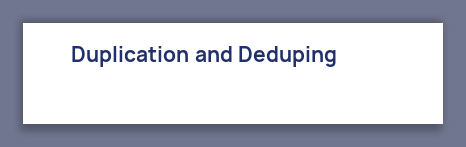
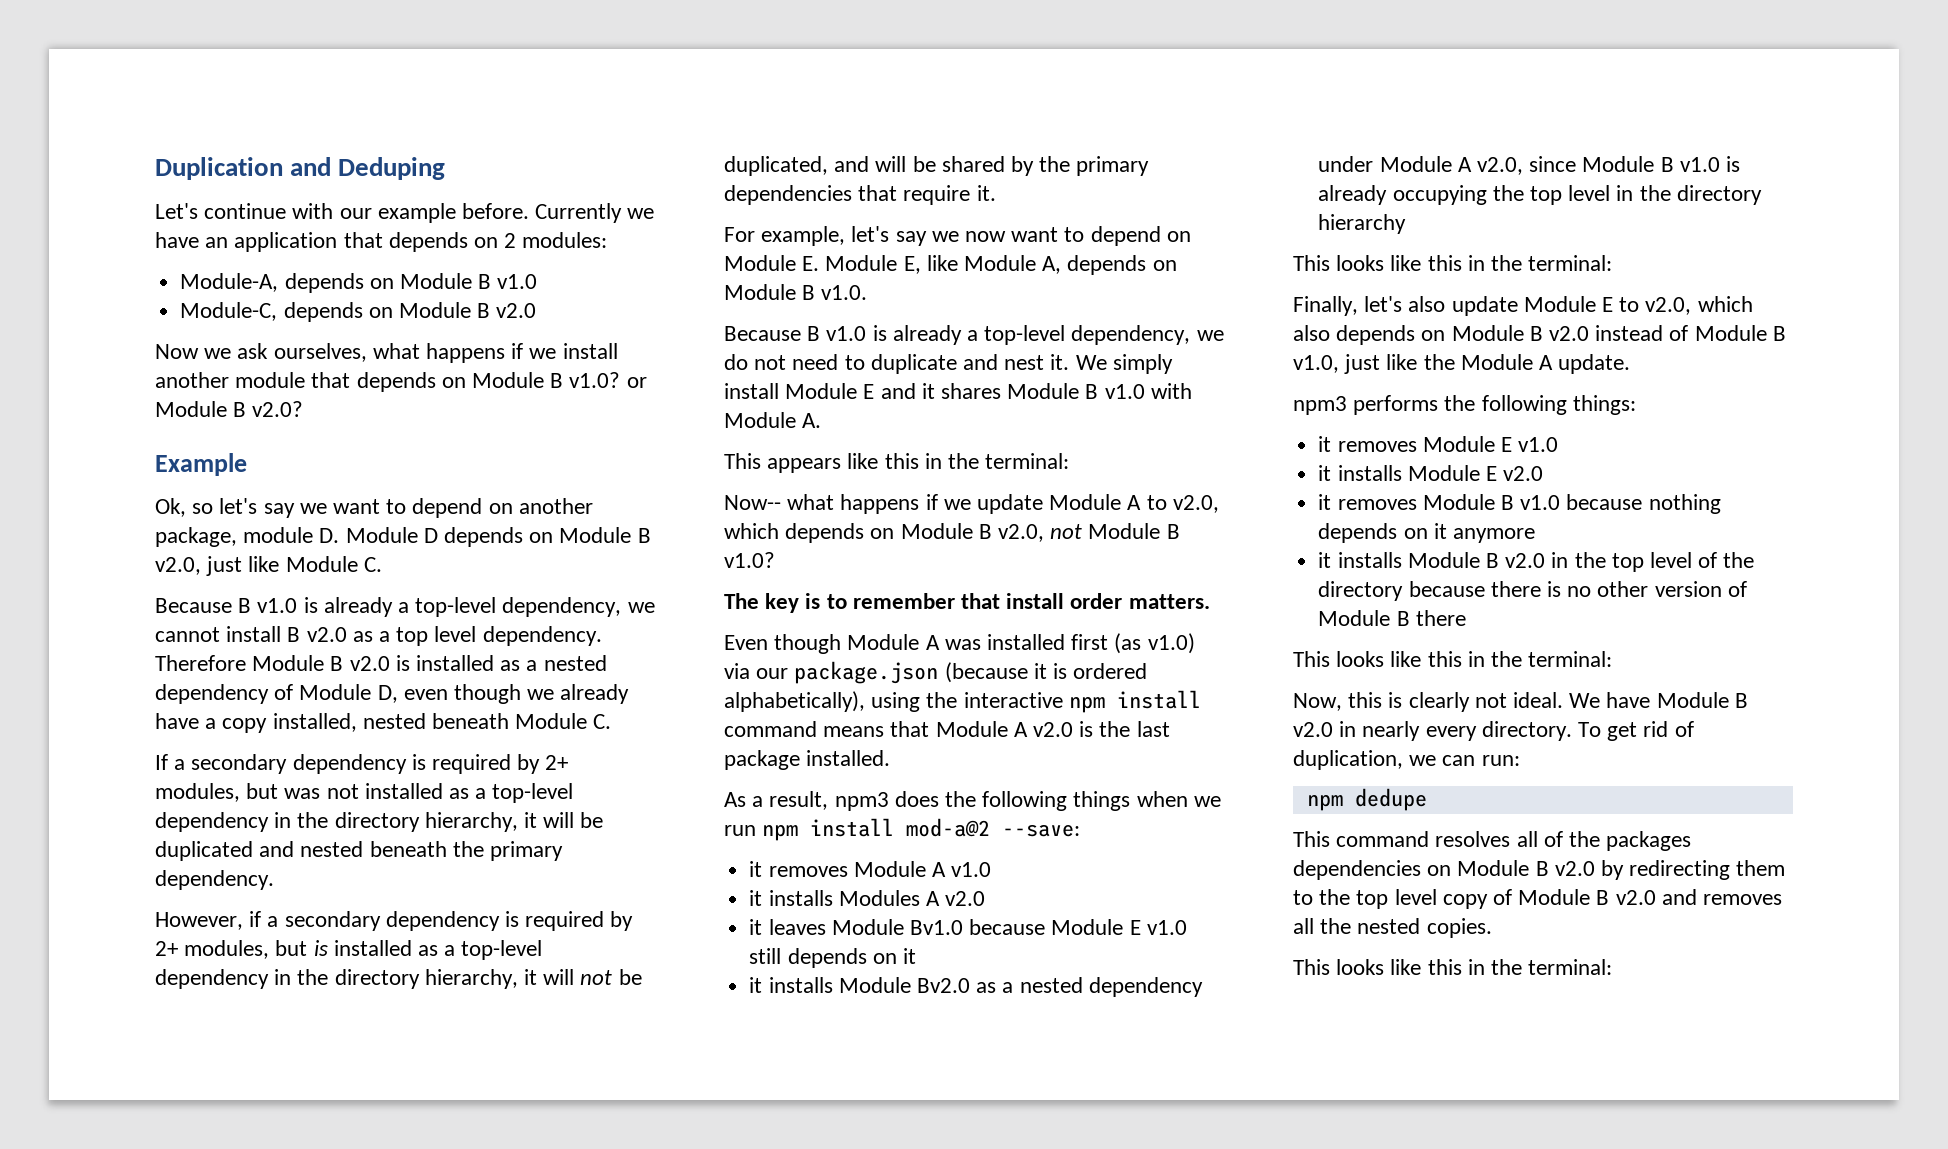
(338, 56) none -> [155,203,655,223] [155,232,608,252] [180,273,538,293] [180,302,537,322] [155,343,618,363] [155,372,647,392] [155,401,304,417] [155,453,247,476] [155,498,593,518] [155,527,651,547] [155,556,382,576] [155,597,655,617] [155,626,602,646] [155,655,607,671] [155,684,630,704] [155,713,612,733] [155,754,569,774] [155,783,574,803] [155,812,604,832] [155,841,564,861] [155,870,274,890] [155,911,634,931] [155,940,543,960] [155,969,642,989] [724,156,1150,176] [724,185,996,205] [724,226,1191,246] [724,255,1177,275] [724,284,868,300] [724,325,1224,345] [724,354,1173,374] [724,383,1192,399] [724,412,822,428] [724,453,1070,473] [724,494,1219,514] [724,523,1180,543] [724,552,775,568] [724,593,1210,613] [724,633,1195,654] [724,661,1148,684] [724,690,1201,713] [724,721,1170,737] [724,750,891,770] [724,791,1221,811] [724,818,1081,841] [749,861,992,877] [749,890,986,906] [749,919,1187,935] [749,948,916,968] [749,977,1203,997] [1318,156,1740,175] [1318,185,1762,205] [1318,214,1407,234] [1293,255,1613,271] [1293,296,1753,316] [1293,325,1786,345] [1293,354,1631,374] [1293,395,1636,415] [1318,436,1559,452] [1318,465,1544,481] [1318,494,1721,514] [1318,523,1535,543] [1318,552,1755,572] [1318,581,1747,601] [1318,610,1466,626] [1293,651,1613,667] [1293,692,1748,712] [1293,721,1694,741] [1293,750,1520,770] [1306,788,1427,811] [1293,831,1692,851] [1293,860,1786,880] [1293,889,1783,909] [1293,918,1492,938] [1293,959,1613,975] // Let's continue with our example before. Currently we have an application that depends on 2 modules: // Module-A, depends on Module B v1.0 // Module-C, depends on Module B v2.0 // Now we ask ourselves, what happens if we install another module that depends on Module B v1.0? or Module B v2.0? // Example // Ok, so let's say we want to depend on another package, module D. Module D depends on Module B v2.0, just like Module C. // Because B v1.0 is already a top-level dependency, we cannot install B v2.0 as a top level dependency. Therefore Module B v2.0 is installed as a nested dependency of Module D, even though we already have a copy installed, nested beneath Module C. // If a secondary dependency is required by 2+ modules, but was not installed as a top-level dependency in the directory hierarchy, it will be duplicated and nested beneath the primary dependency. // However, if a secondary dependency is required by 2+ modules, but is installed as a top-level dependency in the directory hierarchy, it will not be duplicated, and will be shared by the primary dependencies that require it. // For example, let's say we now want to depend on Module E. Module E, like Module A, depends on Module B v1.0. // Because B v1.0 is already a top-level dependency, we do not need to duplicate and nest it. We simply install Module E and it shares Module B v1.0 with Module A. // This appears like this in the terminal: // Now-- what happens if we update Module A to v2.0, which depends on Module B v2.0, not Module B v1.0? // The key is to remember that install order matters. // Even though Module A was installed first (as v1.0) via our package.json (because it is ordered alphabetically), using the interactive npm install command means that Module A v2.0 is the last package installed. // As a result, npm3 does the following things when we run npm install mod-a@2 --save: // it removes Module A v1.0 // it installs Modules A v2.0 // it leaves Module Bv1.0 because Module E v1.0 still depends on it // it installs Module Bv2.0 as a nested dependency under Module A v2.0, since Module B v1.0 is already occupying the top level in the directory hierarchy // This looks like this in the terminal: // Finally, let's also update Module E to v2.0, which also depends on Module B v2.0 instead of Module B v1.0, just like the Module A update. // npm3 performs the following things: // it removes Module E v1.0 // it installs Module E v2.0 // it removes Module B v1.0 because nothing depends on it anymore // it installs Module B v2.0 in the top level of the directory because there is no other version of Module B there // This looks like this in the terminal: // Now, this is clearly not ideal. We have Module B v2.0 in nearly every directory. To get rid of duplication, we can run: // npm dedupe // This command resolves all of the packages dependencies on Module B v2.0 by redirecting them to the top level copy of Module B v2.0 and removes all the nested copies. // This looks like this in the terminal:

